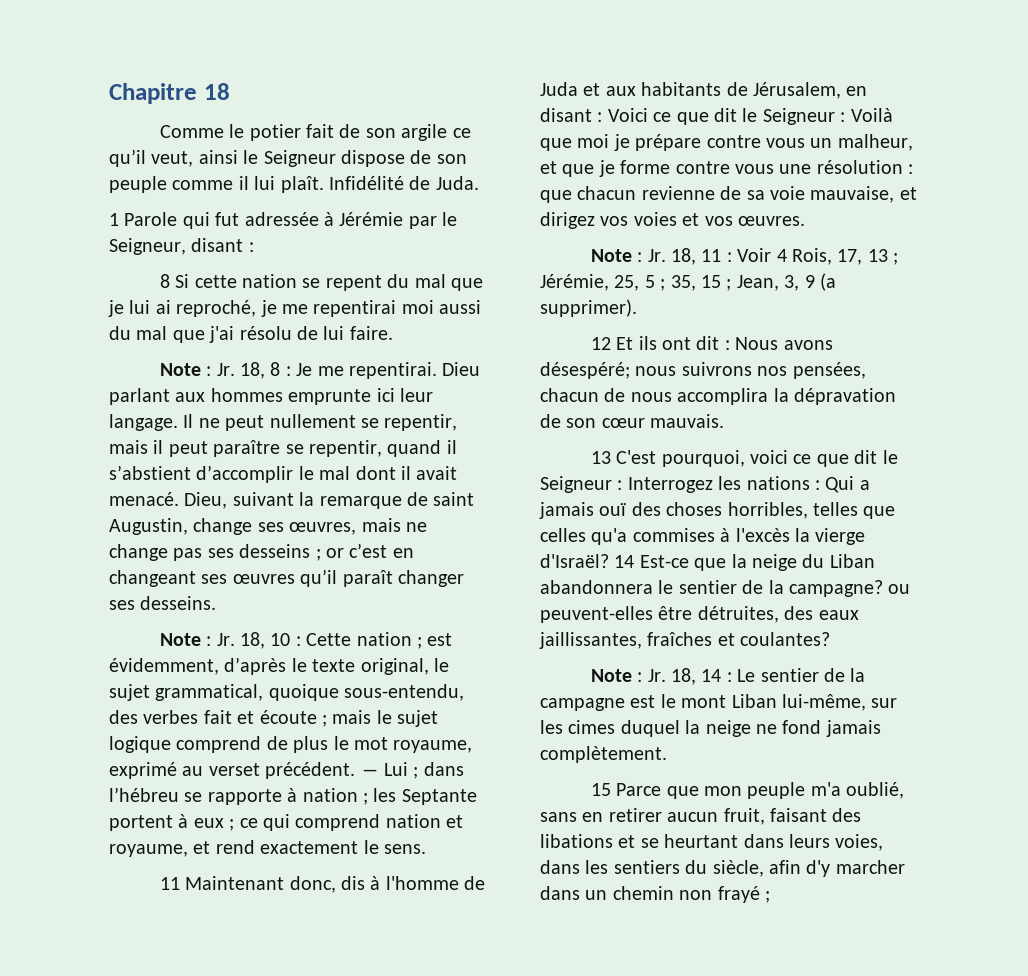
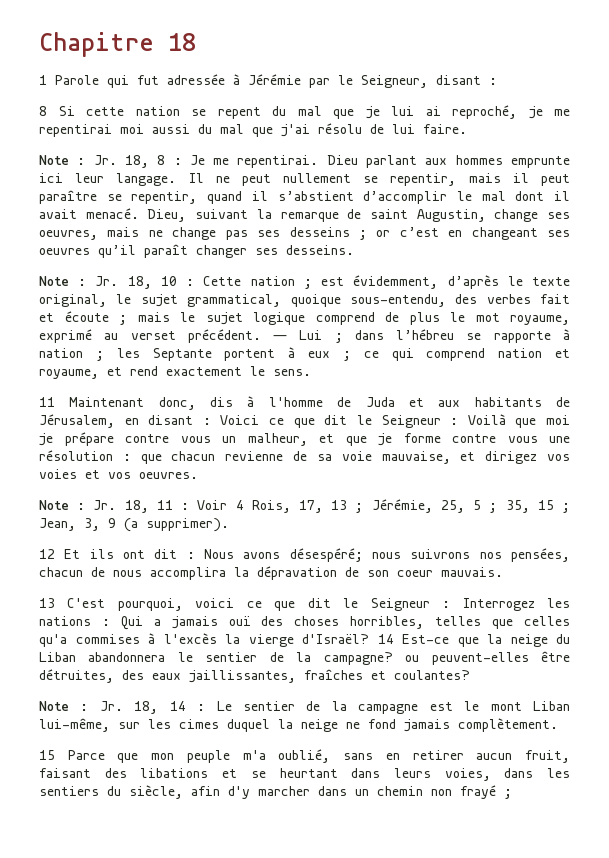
[159,124,471,141] [109,149,467,167] [109,176,479,193] // Comme le potier fait de son argile ce qu’il veut, ainsi le Seigneur dispose de son peuple comme il lui plaît. Infidélité de Juda. -> (196, 42) none
[289,522,357,535] œuvres, -> [39,230,98,240] oeuvres,
[232,574,295,584] œuvres -> [39,248,90,255] oeuvres
[738,216,805,226] œuvres. -> [139,472,198,479] oeuvres.
[601,418,645,428] cœur -> [397,570,433,577] coeur

